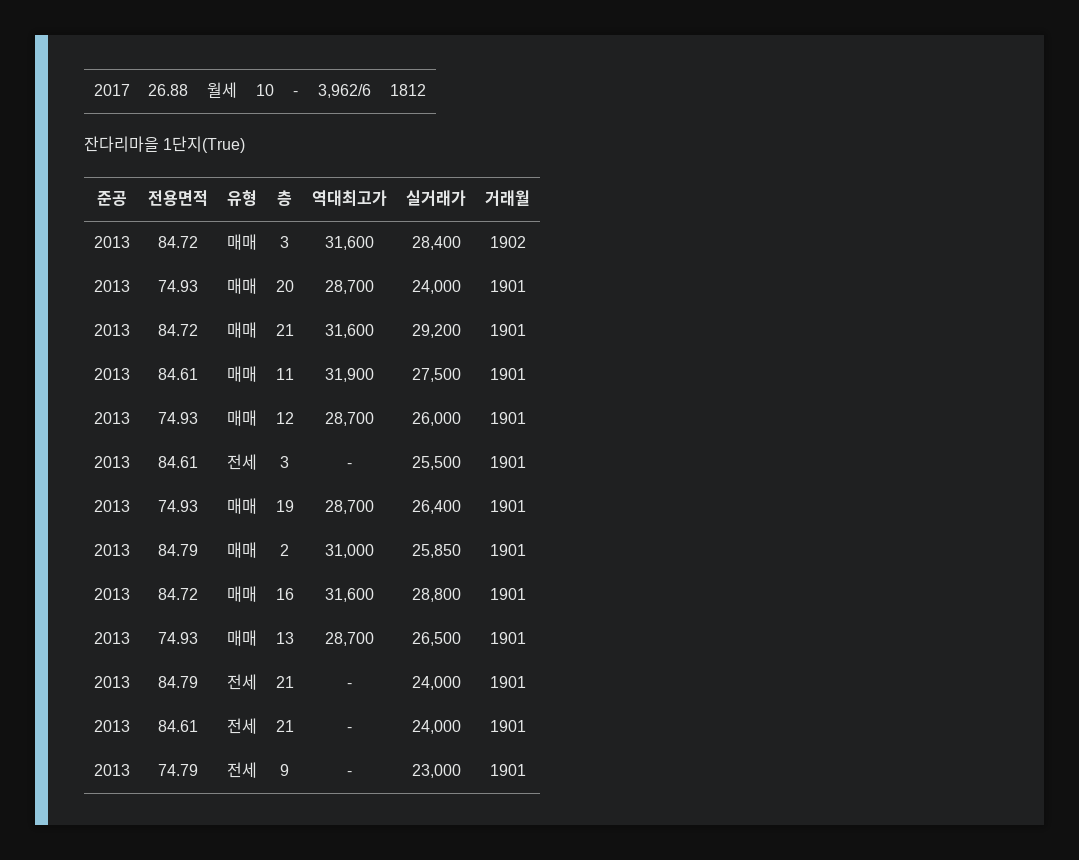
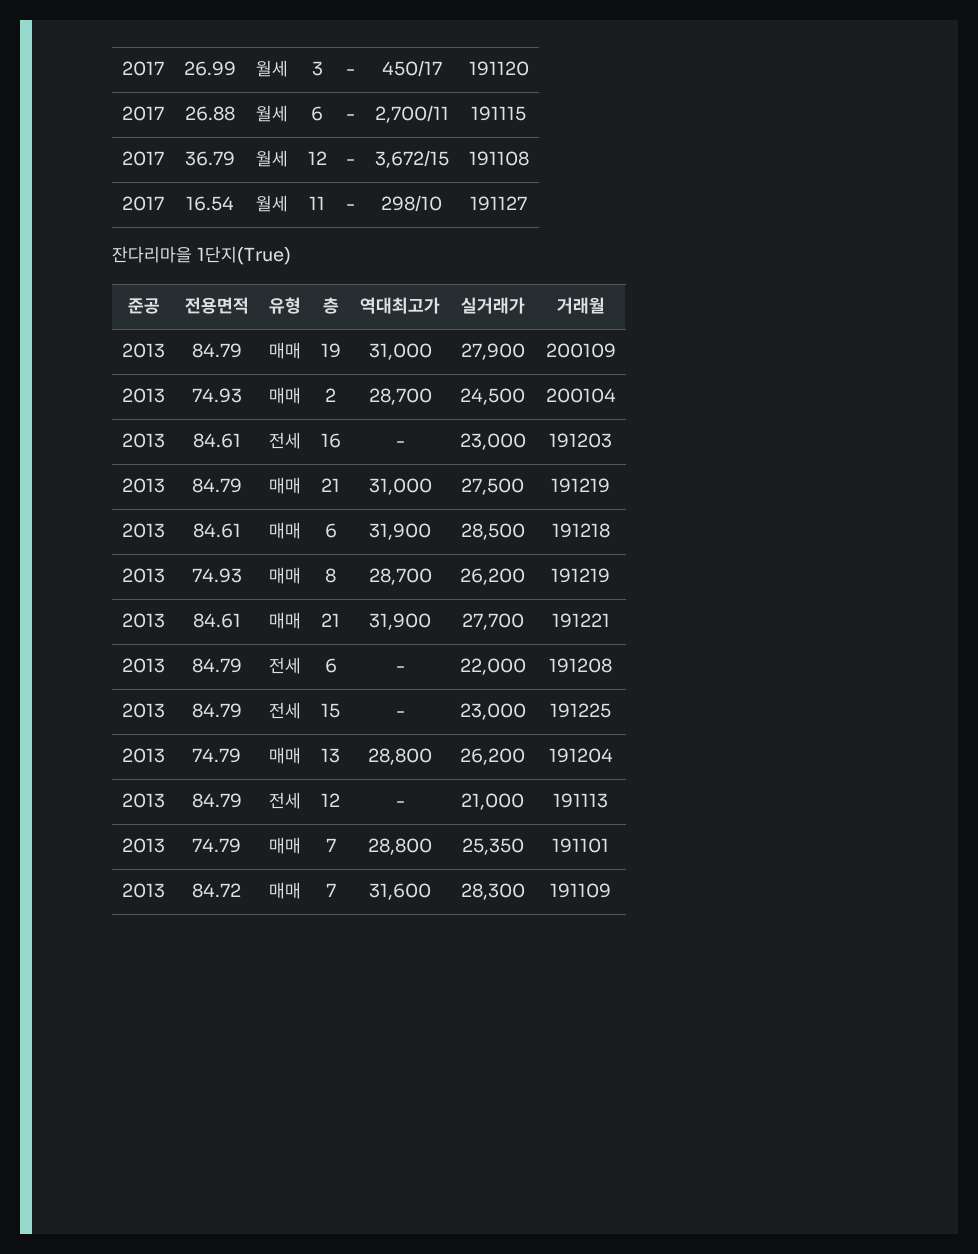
[93,84,130,96] 2017 -> [122,61,164,76] [183,61,236,76] [255,60,288,77] [311,61,323,76] [346,69,355,75] [381,60,442,77] [468,61,529,76] [122,106,164,121] 2017 | 26.99 | 월세 | 3 | - | 450/17 | 191120 // 2017
[255,84,274,96] [293,91,298,96] [318,84,371,98] [390,84,426,96] 10 | - | 3,962/6 | 1812 -> [311,106,323,121] [346,114,355,120] [374,105,449,123] [471,106,526,121] [122,151,164,166] [184,151,235,166] [255,150,288,167] [307,151,327,165] [346,159,355,165] [374,150,449,168] [468,151,529,166] [122,196,164,211] [185,196,234,211] [255,195,288,212] [309,196,325,210] [346,204,355,210] [381,195,442,212] [470,196,527,211] 6 | - | 2,700/11 | 191115 // 2017 | 36.79 | 월세 | 12 | - | 3,672/15 | 191108 // 2017 | 16.54 | 월세 | 11 | - | 298/10 | 191127
[158,236,198,248] [227,234,257,250] [280,236,289,248] [325,236,374,250] [411,236,461,250] [489,236,526,248] [93,280,130,292] [158,280,198,292] [227,278,257,294] [275,280,294,292] [325,280,374,294] [411,280,461,294] [489,280,526,292] [93,324,130,336] [158,324,198,336] [227,322,257,338] [275,324,294,336] [325,324,374,338] [411,324,461,338] [489,324,526,336] [93,368,130,380] [158,368,198,380] [227,366,257,382] [275,368,294,380] [325,368,374,382] [411,368,461,382] [489,368,526,380] [93,412,130,424] [158,412,198,424] [227,410,257,426] [275,412,294,424] [325,412,374,426] [411,412,461,426] [489,412,526,424] [93,456,130,468] [158,456,198,468] [227,454,257,470] [280,456,289,468] [347,463,352,468] [411,456,461,470] [489,456,526,468] [93,500,130,512] [158,500,198,512] [227,498,257,514] [275,500,294,512] [325,500,374,514] [411,500,461,514] [489,500,526,512] [93,544,130,556] [158,544,198,556] [227,542,257,558] [280,544,289,556] [325,544,374,558] [411,544,461,558] [489,544,526,556] [93,588,130,600] [158,588,198,600] [227,586,257,602] [275,588,294,600] [325,588,374,602] [411,588,461,602] [489,588,526,600] [93,632,130,644] [158,632,198,644] [227,630,257,646] [275,632,294,644] [325,632,374,646] [411,632,461,646] [489,632,526,644] [93,676,130,688] [158,676,198,688] [227,674,257,690] [275,676,294,688] [347,683,352,688] [411,676,461,690] [489,676,526,688] [93,720,130,732] [158,720,198,732] [227,718,257,734] [275,720,294,732] [347,727,352,732] [411,720,461,734] [489,720,526,732] [93,764,130,776] [158,764,198,776] [227,762,257,778] [280,764,289,776] [347,771,352,776] [411,764,461,778] [489,764,526,776] 84.72 | 매매 | 3 | 31,600 | 28,400 | 1902 // 2013 | 74.93 | 매매 | 20 | 28,700 | 24,000 | 1901 // 2013 | 84.72 | 매매 | 21 | 31,600 | 29,200 | 1901 // 2013 | 84.61 | 매매 | 11 | 31,900 | 27,500 | 1901 // 2013 | 74.93 | 매매 | 12 | 28,700 | 26,000 | 1901 // 2013 | 84.61 | 전세 | 3 | - | 25,500 | 1901 // 2013 | 74.93 | 매매 | 19 | 28,700 | 26,400 | 1901 // 2013 | 84.79 | 매매 | 2 | 31,000 | 25,850 | 1901 // 2013 | 84.72 | 매매 | 16 | 31,600 | 28,800 | 1901 // 2013 | 74.93 | 매매 | 13 | 28,700 | 26,500 | 1901 // 2013 | 84.79 | 전세 | 21 | - | 24,000 | 1901 // 2013 | 84.61 | 전세 | 21 | - | 24,000 | 1901 // 2013 | 74.79 | 전세 | 9 | - | 23,000 | 1901 -> [191,343,242,358] [268,342,301,359] [320,343,341,358] [368,343,432,360] [460,343,525,360] [545,343,616,358] [122,388,165,403] [191,388,242,403] [268,387,301,404] [325,388,336,402] [368,388,432,405] [460,388,525,405] [545,388,616,403] [122,433,165,448] [192,433,241,448] [268,432,301,449] [320,433,341,448] [395,441,405,447] [459,433,526,450] [549,433,612,448] [122,478,165,493] [191,478,242,493] [268,477,301,494] [321,478,340,492] [368,478,432,495] [461,478,524,495] [551,478,610,493] [122,523,165,538] [192,523,241,538] [268,522,301,539] [324,523,337,538] [369,523,431,540] [460,523,525,540] [551,523,610,538] [122,568,165,583] [191,568,242,583] [268,567,301,584] [325,568,336,583] [368,568,432,585] [460,568,525,585] [551,568,610,583] [122,613,165,628] [192,613,241,628] [268,612,301,629] [321,613,340,627] [369,613,431,630] [461,613,524,630] [551,613,610,628] [122,658,165,673] [191,658,242,673] [268,657,301,674] [324,658,337,673] [395,666,405,672] [459,658,526,675] [549,658,612,673] [122,703,165,718] [191,703,242,718] [268,702,301,719] [321,703,340,718] [395,711,405,717] [459,703,526,720] [550,703,611,718] [122,748,165,763] [192,748,241,763] [268,747,301,764] [321,748,340,763] [368,748,432,765] [460,748,525,765] [548,748,613,763] [122,793,165,808] [191,793,242,808] [268,792,301,809] [321,793,340,807] [395,801,405,807] [461,793,524,810] [553,793,608,808] [122,838,165,853] [192,838,241,853] [268,837,301,854] [325,838,336,852] [368,838,432,855] [461,838,524,855] [552,838,609,853] [122,883,165,898] [192,883,241,898] [268,882,301,899] [325,883,336,897] [369,883,431,900] [460,883,525,900] [550,883,611,898] 84.79 | 매매 | 19 | 31,000 | 27,900 | 200109 // 2013 | 74.93 | 매매 | 2 | 28,700 | 24,500 | 200104 // 2013 | 84.61 | 전세 | 16 | - | 23,000 | 191203 // 2013 | 84.79 | 매매 | 21 | 31,000 | 27,500 | 191219 // 2013 | 84.61 | 매매 | 6 | 31,900 | 28,500 | 191218 // 2013 | 74.93 | 매매 | 8 | 28,700 | 26,200 | 191219 // 2013 | 84.61 | 매매 | 21 | 31,900 | 27,700 | 191221 // 2013 | 84.79 | 전세 | 6 | - | 22,000 | 191208 // 2013 | 84.79 | 전세 | 15 | - | 23,000 | 191225 // 2013 | 74.79 | 매매 | 13 | 28,800 | 26,200 | 191204 // 2013 | 84.79 | 전세 | 12 | - | 21,000 | 191113 // 2013 | 74.79 | 매매 | 7 | 28,800 | 25,350 | 191101 // 2013 | 84.72 | 매매 | 7 | 31,600 | 28,300 | 191109

